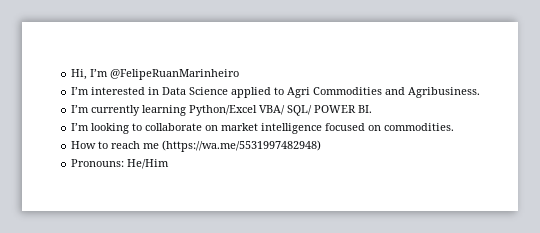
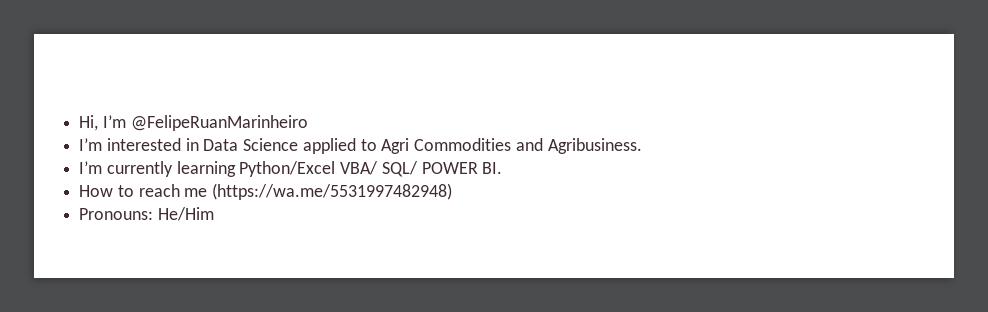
[71,123,455,134] // I’m looking to collaborate on market intelligence focused on commodities. -> (503, 168) none

